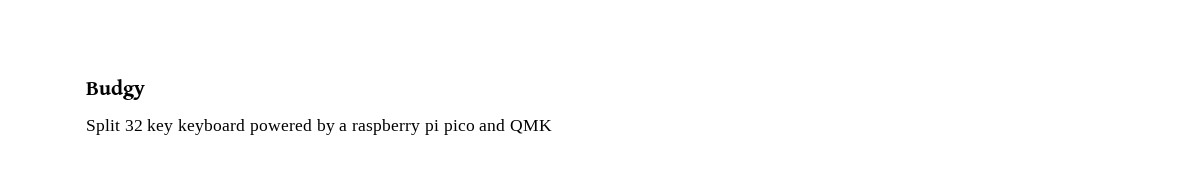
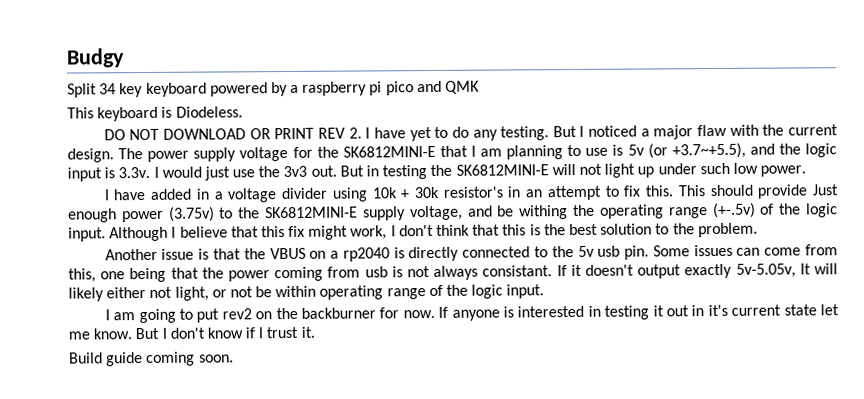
[124,120,143,131] 32 -> [99,83,117,95] 34
(552, 127) none -> [67,106,243,122] [103,124,838,142] [67,142,838,163] [67,162,807,182] [103,184,838,203] [68,202,839,223] [68,222,758,242] [104,244,839,262] [68,263,839,283] [68,284,545,302] [104,304,840,324] [68,326,315,340] [69,351,234,367] // This keyboard is Diodeless. // DO NOT DOWNLOAD OR PRINT REV 2. I have yet to do any testing. But I noticed a major flaw with the current design. The power supply voltage for the SK6812MINI-E that I am planning to use is 5v (or +3.7~+5.5), and the logic input is 3.3v. I would just use the 3v3 out. But in testing the SK6812MINI-E will not light up under such low power. // I have added in a voltage divider using 10k + 30k resistor's in an attempt to fix this. This should provide Just enough power (3.75v) to the SK6812MINI-E supply voltage, and be withing the operating range (+-.5v) of the logic input. Although I believe that this fix might work, I don't think that this is the best solution to the problem. // Another issue is that the VBUS on a rp2040 is directly connected to the 5v usb pin. Some issues can come from this, one being that the power coming from usb is not always consistant. If it doesn't output exactly 5v-5.05v, It will likely either not light, or not be within operating range of the logic input. // I am going to put rev2 on the backburner for now. If anyone is interested in testing it out in it's current state let me know. But I don't know if I trust it. // Build guide coming soon.

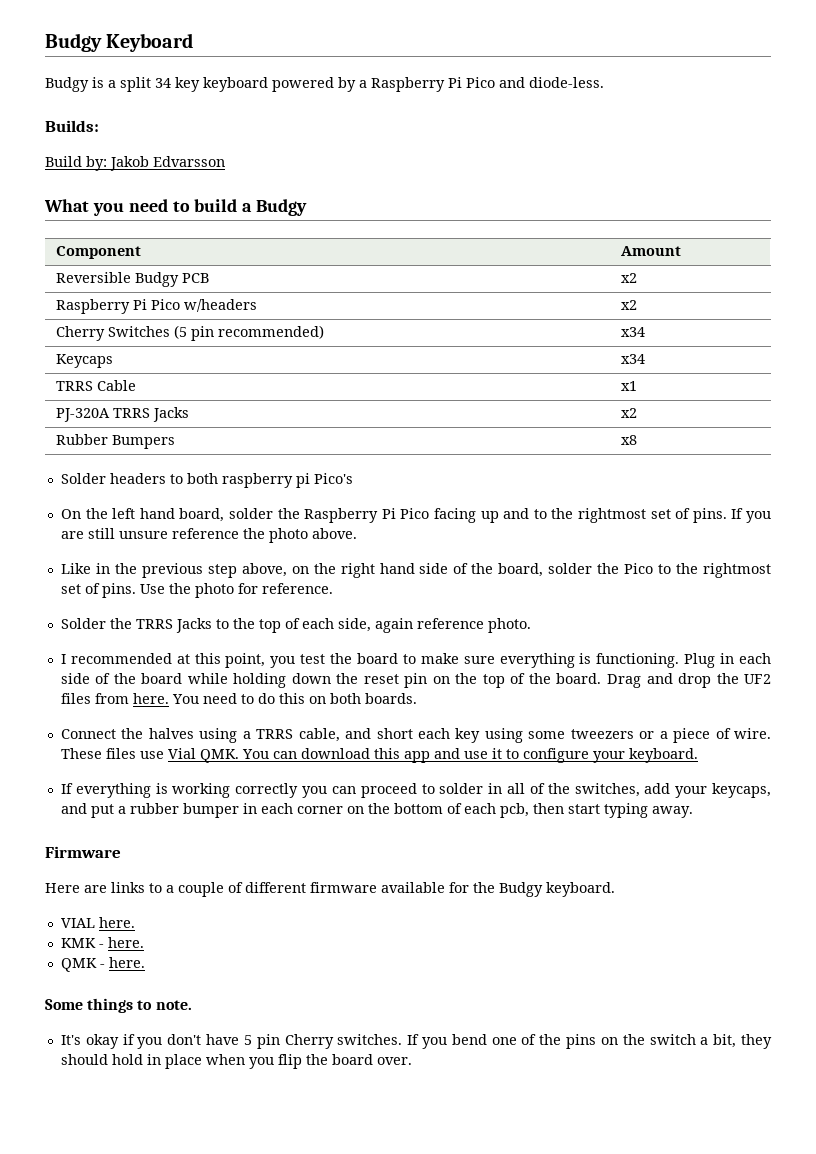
[66,48,125,68] [67,83,97,98] Budgy // Split -> [45,33,194,52] [45,77,151,92] Budgy Keyboard // Budgy is a split
[302,80,481,96] [67,106,243,122] [103,124,838,142] [67,142,838,163] [67,162,807,182] [103,184,838,203] [68,202,839,223] [68,222,758,242] [104,244,839,262] [68,263,839,283] [68,284,545,302] [104,304,840,324] [68,326,315,340] [69,351,234,367] raspberry pi pico and QMK // This keyboard is Diodeless. // DO NOT DOWNLOAD OR PRINT REV 2. I have yet to do any testing. But I noticed a major flaw with the current design. The power supply voltage for the SK6812MINI-E that I am planning to use is 5v (or +3.7~+5.5), and the logic input is 3.3v. I would just use the 3v3 out. But in testing the SK6812MINI-E will not light up under such low power. // I have added in a voltage divider using 10k + 30k resistor's in an attempt to fix this. This should provide Just enough power (3.75v) to the SK6812MINI-E supply voltage, and be withing the operating range (+-.5v) of the logic input. Although I believe that this fix might work, I don't think that this is the best solution to the problem. // Another issue is that the VBUS on a rp2040 is directly connected to the 5v usb pin. Some issues can come from this, one being that the power coming from usb is not always consistant. If it doesn't output exactly 5v-5.05v, It will likely either not light, or not be within operating range of the logic input. // I am going to put rev2 on the backburner for now. If anyone is interested in testing it out in it's current state let me know. But I don't know if I trust it. // Build guide coming soon. -> [371,77,604,92] [45,120,99,132] [45,156,225,171] [44,199,308,216] [56,246,142,259] [621,246,682,256] [56,272,210,287] [621,273,638,283] [56,299,258,314] [621,300,638,310] [56,325,325,341] [621,327,646,337] [56,354,114,368] [621,354,646,364] [56,380,137,391] [621,381,638,391] [56,407,190,422] [621,408,638,418] [56,434,176,449] [621,435,638,445] [60,473,353,488] [60,508,771,523] [60,528,357,543] [60,563,772,578] [60,583,333,598] [60,618,531,633] [60,653,771,668] [60,673,772,688] [60,693,417,704] [60,728,771,743] [60,748,698,763] [60,783,771,798] [60,803,693,818] [45,846,121,858] [45,882,615,897] [60,917,135,928] [60,937,144,948] [60,957,145,972] [45,998,192,1013] [60,1034,773,1049] [60,1054,412,1069] Raspberry Pi Pico and diode-less. // Builds: // Build by: Jakob Edvarsson // What you need to build a Budgy // Component | Amount // Reversible Budgy PCB | x2 // Raspberry Pi Pico w/headers | x2 // Cherry Switches (5 pin recommended) | x34 // Keycaps | x34 // TRRS Cable | x1 // PJ-320A TRRS Jacks | x2 // Rubber Bumpers | x8 // Solder headers to both raspberry pi Pico's // On the left hand board, solder the Raspberry Pi Pico facing up and to the rightmost set of pins. If you are still unsure reference the photo above. // Like in the previous step above, on the right hand side of the board, solder the Pico to the rightmost set of pins. Use the photo for reference. // Solder the TRRS Jacks to the top of each side, again reference photo. // I recommended at this point, you test the board to make sure everything is functioning. Plug in each side of the board while holding down the reset pin on the top of the board. Drag and drop the UF2 files from here. You need to do this on both boards. // Connect the halves using a TRRS cable, and short each key using some tweezers or a piece of wire. These files use Vial QMK. You can download this app and use it to configure your keyboard. // If everything is working correctly you can proceed to solder in all of the switches, add your keycaps, and put a rubber bumper in each corner on the bottom of each pcb, then start typing away. // Firmware // Here are links to a couple of different firmware available for the Budgy keyboard. // VIAL here. // KMK - here. // QMK - here. // Some things to note. // It's okay if you don't have 5 pin Cherry switches. If you bend one of the pins on the switch a bit, they should hold in place when you flip the board over.

